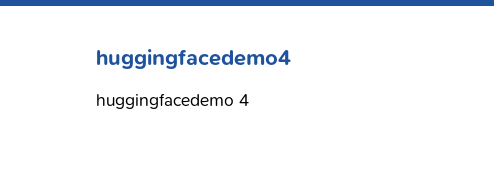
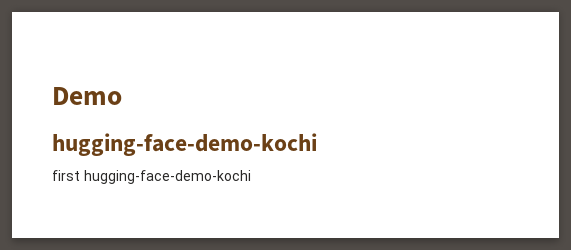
[96,49,291,69] [96,93,249,109] huggingfacedemo4 // huggingfacedemo 4 -> [52,87,122,105] [52,133,317,156] [52,170,251,184] Demo // hugging-face-demo-kochi // first hugging-face-demo-kochi

